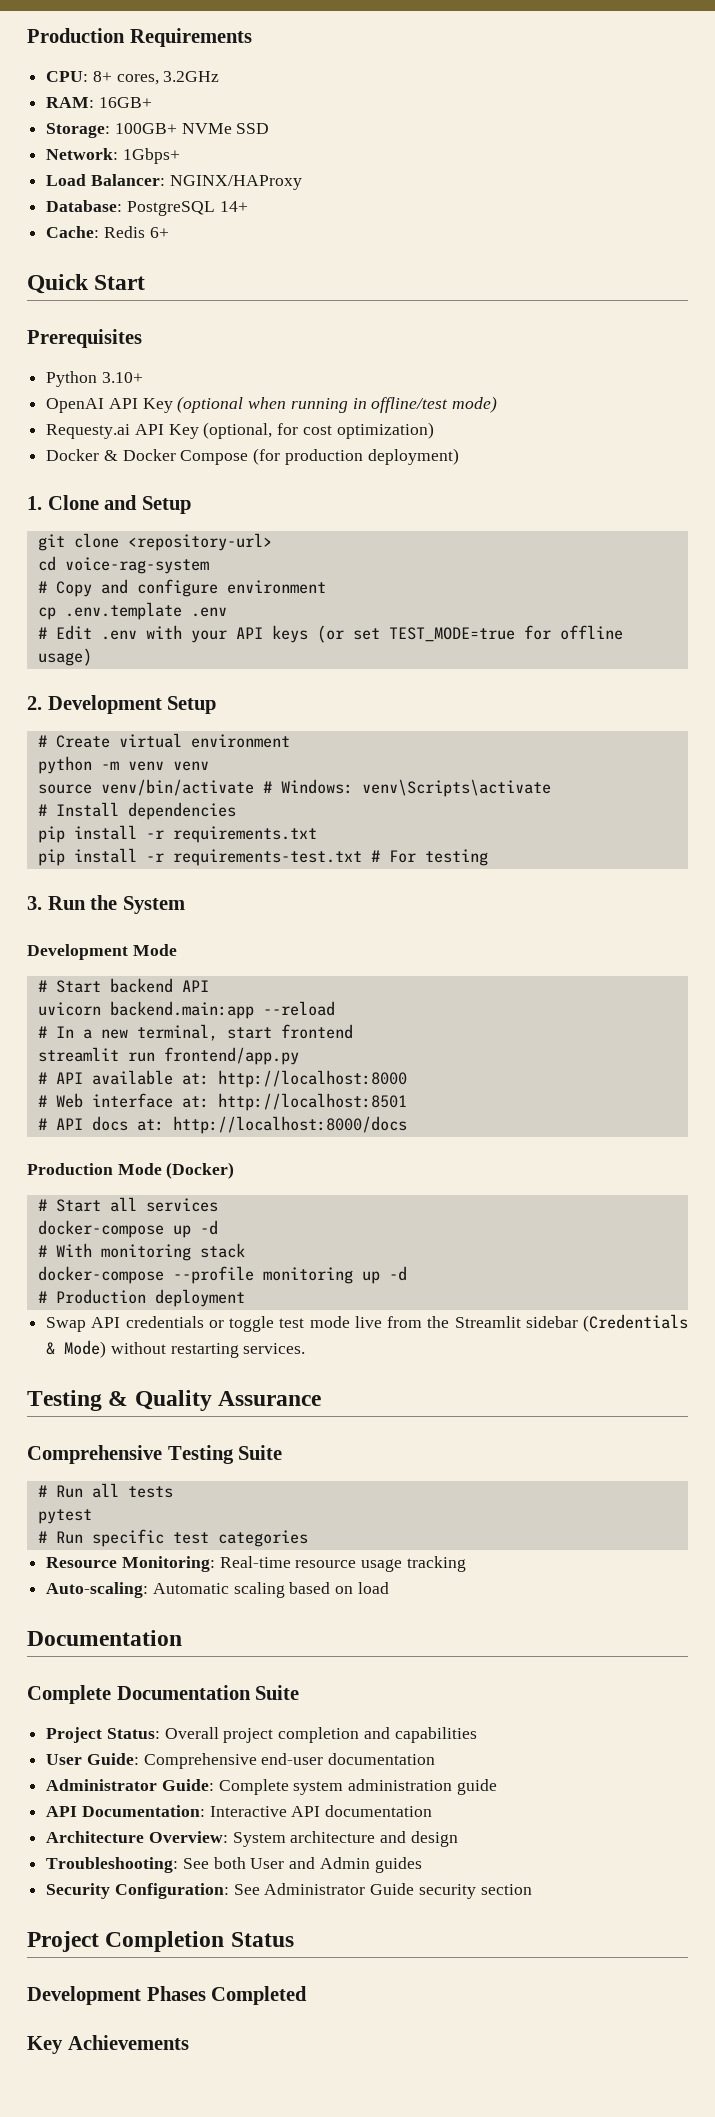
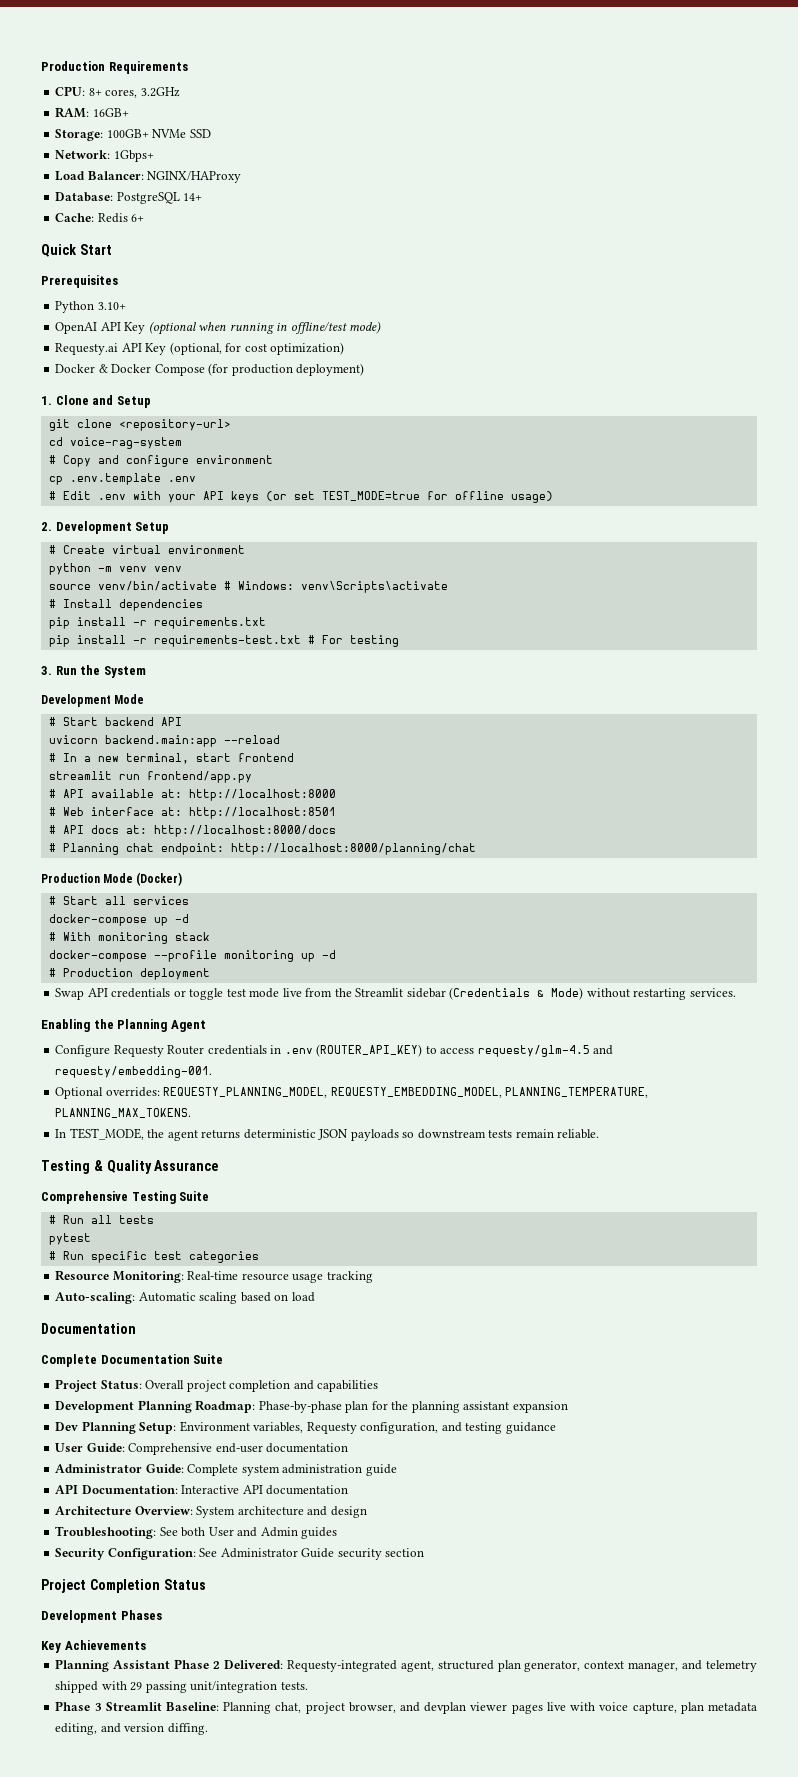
(407, 1125) none -> [48,843,476,855] // # Planning chat endpoint: http://localhost:8000/planning/chat
(306, 1348) none -> [41,1019,206,1032] [55,1044,614,1057] [55,1066,213,1078] [55,1087,649,1099] [55,1108,192,1118] [55,1128,600,1141] // Enabling the Planning Agent // Configure Requesty Router credentials in .env (ROUTER_API_KEY) to access requesty/glm-4.5 and requesty/embedding-001. // Optional overrides: REQUESTY_PLANNING_MODEL, REQUESTY_EMBEDDING_MODEL, PLANNING_TEMPERATURE, PLANNING_MAX_TOKENS. // In TEST_MODE, the agent returns deterministic JSON payloads so downstream tests remain reliable.
(477, 1735) none -> [55,1400,568,1413] [55,1421,556,1434] // Development Planning Roadmap: Phase-by-phase plan for the planning assistant expansion // Dev Planning Setup: Environment variables, Requesty configuration, and testing guidance
[211,1986,308,2005] Completed -> (162, 1615) none
(189, 2042) none -> [55,1659,757,1672] [55,1681,308,1693] [55,1701,758,1714] [55,1723,208,1735] // Planning Assistant Phase 2 Delivered: Requesty-integrated agent, structured plan generator, context manager, and telemetry shipped with 29 passing unit/integration tests. // Phase 3 Streamlit Baseline: Planning chat, project browser, and devplan viewer pages live with voice capture, plan metadata editing, and version diffing.

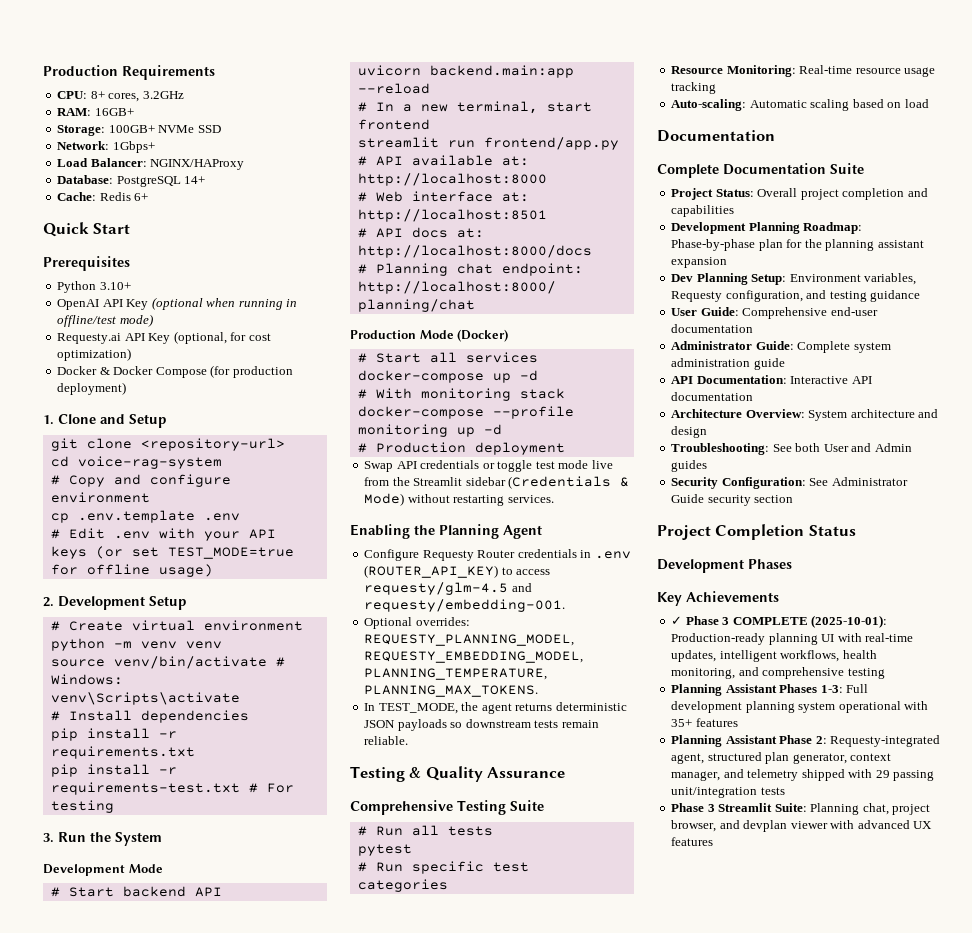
(146, 1645) none -> [671,615,888,628] [671,633,914,645] [671,650,877,662] [671,667,885,679] [671,684,869,696] [671,701,929,713] [671,718,738,727] // ✓ Phase 3 COMPLETE (2025-10-01): Production-ready planning UI with real-time updates, intelligent workflows, health monitoring, and comprehensive testing // Planning Assistant Phases 1-3: Full development planning system operational with 35+ features
[213,1660,283,1669] 2 Delivered: -> [815,736,827,744] 2:
[280,1682,308,1690] tests. -> [760,787,785,795] tests
[165,1702,219,1711] Baseline: -> [774,803,807,812] Suite:
[511,1702,758,1714] [55,1723,208,1735] pages live with voice capture, plan metadata editing, and version diffing. -> [830,820,933,829] [671,837,714,846] with advanced UX features

